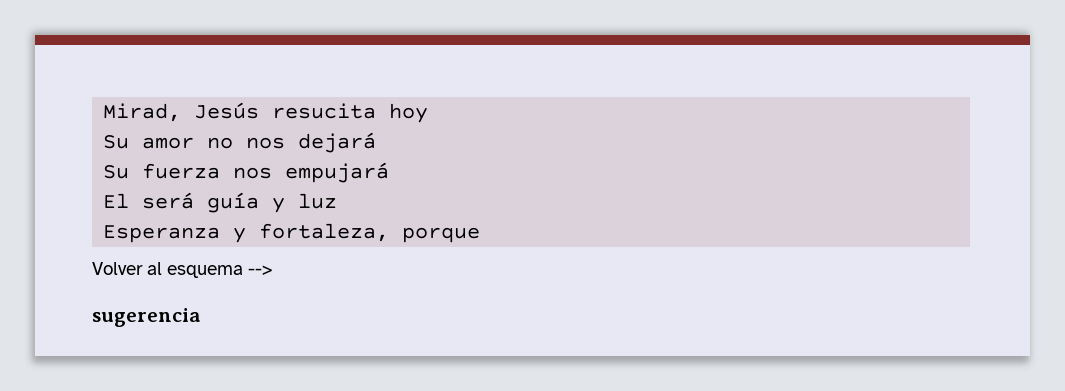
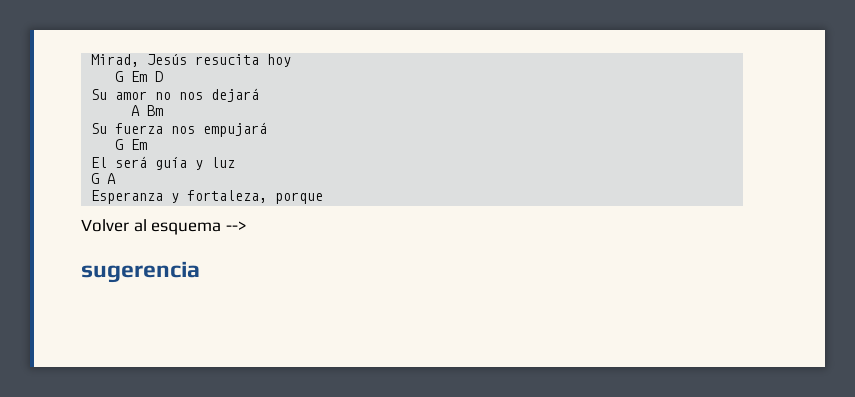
(429, 113) none -> [115,71,164,82] // G Em D
(377, 142) none -> [131,105,164,116] // A Bm
(390, 172) none -> [115,139,148,150] // G Em
(338, 201) none -> [91,173,117,184] // G A

